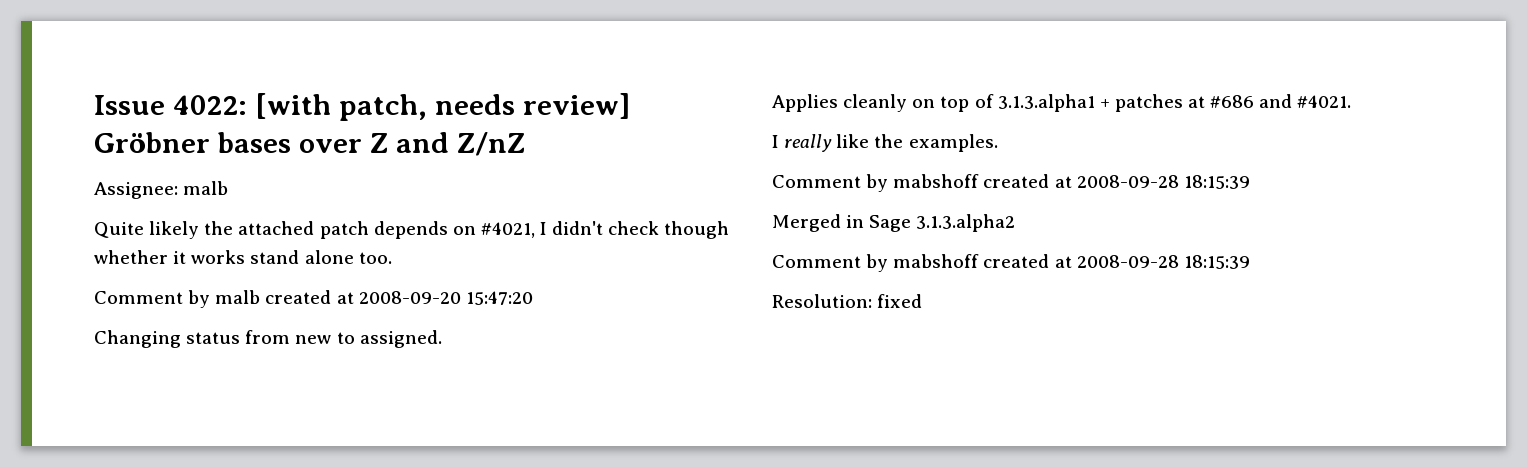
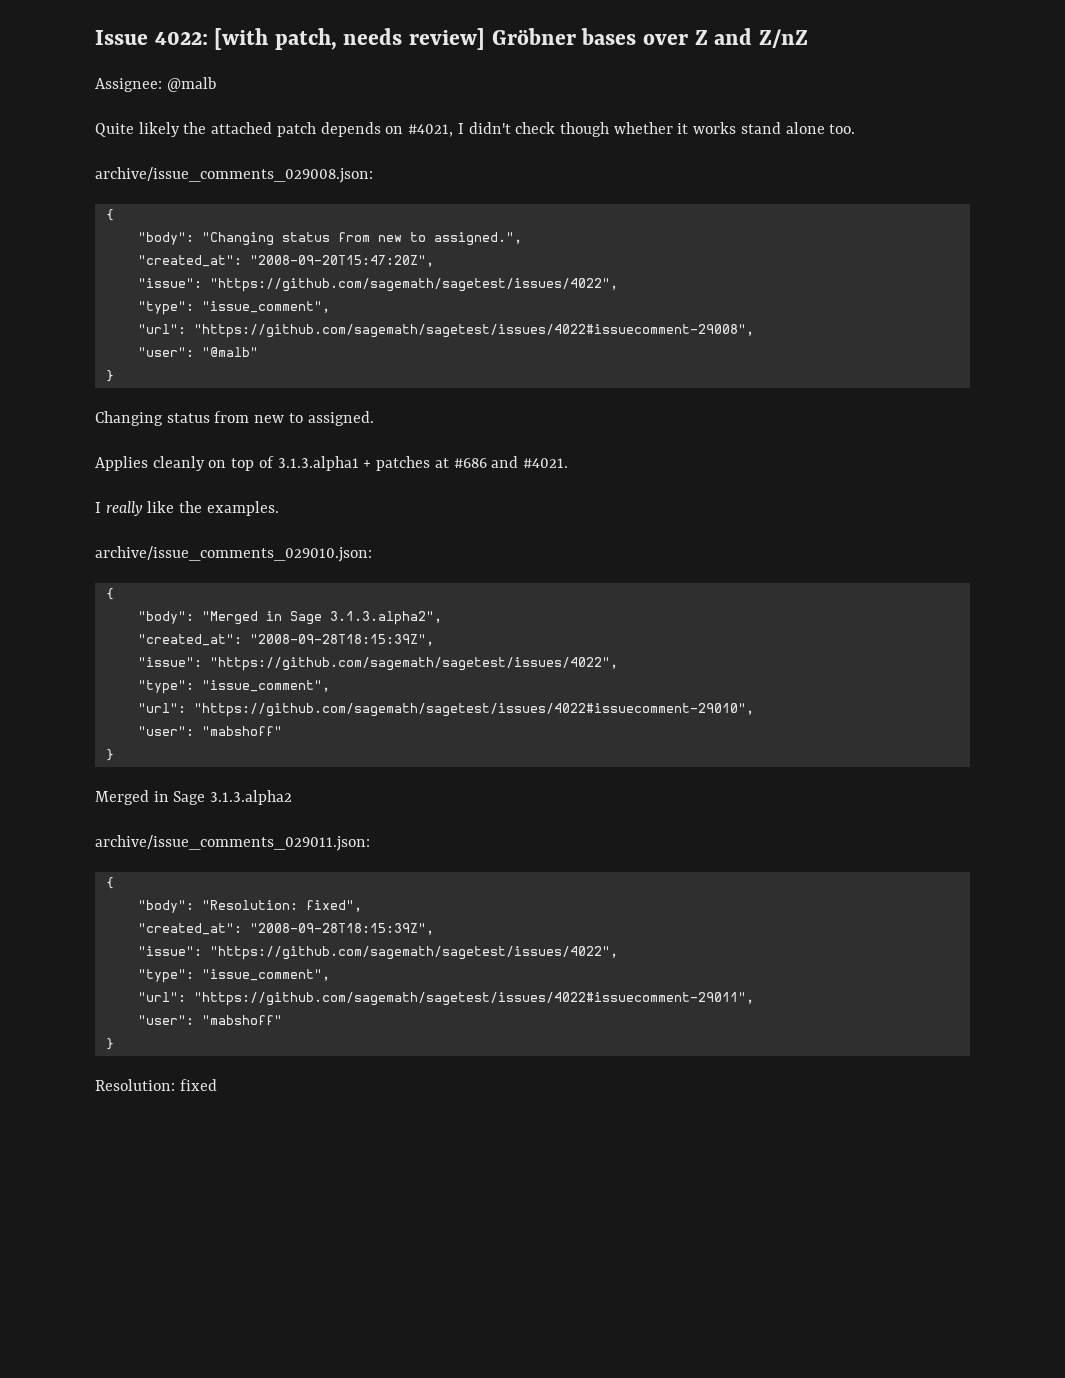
[183,181,229,195] malb -> [166,77,217,92] @malb
[94,290,533,308] Comment by malb created at 2008-09-20 15:47:20 -> [95,167,373,183] [105,209,114,221] [137,232,522,246] [137,255,434,267] [137,278,618,292] [137,301,330,315] [137,324,754,338] [137,347,258,357] [105,370,114,382] archive/issue_comments_029008.json: // { // "body": "Changing status from new to assigned.", // "created_at": "2008-09-20T15:47:20Z", // "issue": "https://github.com/sagemath/sagetest/issues/4022", // "type": "issue_comment", // "url": "https://github.com/sagemath/sagetest/issues/4022#issuecomment-29008", // "user": "@malb" // }
[772,174,1250,192] [772,214,1016,232] [772,254,1250,272] Comment by mabshoff created at 2008-09-28 18:15:39 // Merged in Sage 3.1.3.alpha2 // Comment by mabshoff created at 2008-09-28 18:15:39 -> [95,546,372,562] [105,588,114,600] [137,611,442,625] [137,634,434,646] [137,657,618,671] [137,680,330,694] [137,703,754,717] [137,726,282,736] [105,749,114,761] [95,790,293,805] [95,835,370,851] [105,877,114,889] [137,900,362,913] [137,923,434,935] [137,946,618,960] [137,969,330,983] [137,992,754,1006] [137,1015,282,1025] [105,1038,114,1050] archive/issue_comments_029010.json: // { // "body": "Merged in Sage 3.1.3.alpha2", // "created_at": "2008-09-28T18:15:39Z", // "issue": "https://github.com/sagemath/sagetest/issues/4022", // "type": "issue_comment", // "url": "https://github.com/sagemath/sagetest/issues/4022#issuecomment-29010", // "user": "mabshoff" // } // Merged in Sage 3.1.3.alpha2 // archive/issue_comments_029011.json: // { // "body": "Resolution: fixed", // "created_at": "2008-09-28T18:15:39Z", // "issue": "https://github.com/sagemath/sagetest/issues/4022", // "type": "issue_comment", // "url": "https://github.com/sagemath/sagetest/issues/4022#issuecomment-29011", // "user": "mabshoff" // }

